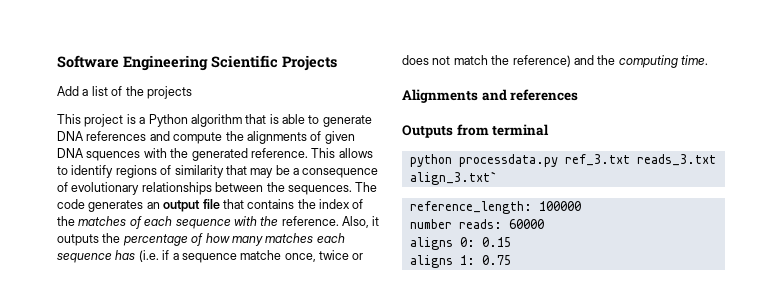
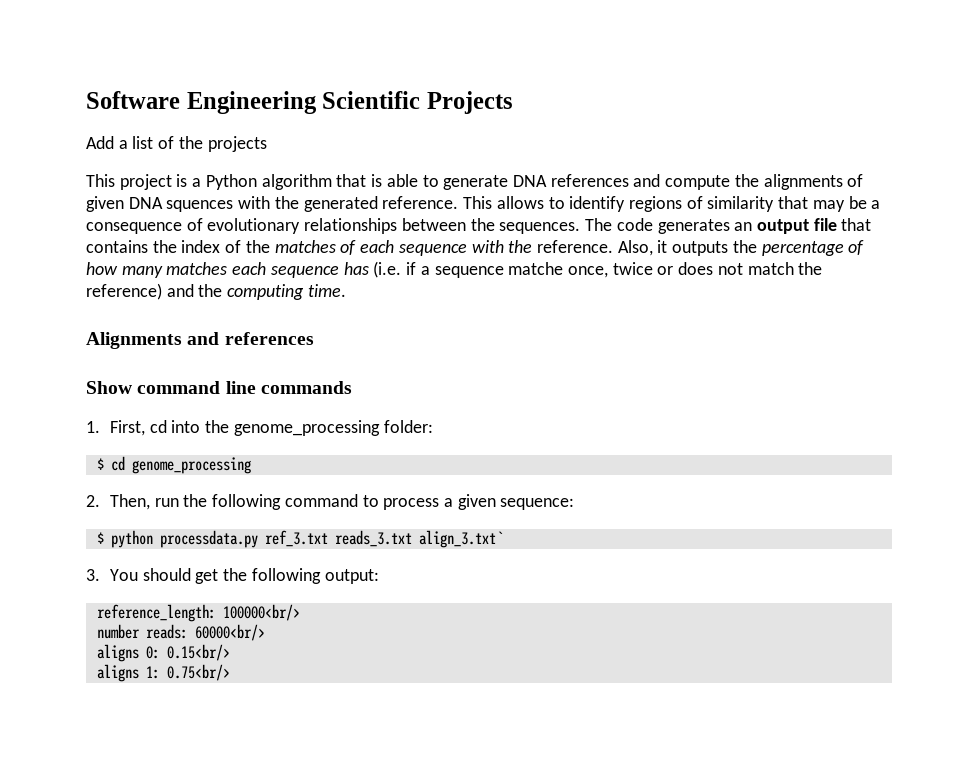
[402,124,550,138] Outputs from terminal // -> [86,381,352,394] [86,420,433,436] [96,456,251,474] [86,494,575,510] [96,532,104,544] Show command line commands // 1. First, cd into the genome_processing folder: // $ cd genome_processing // 2. Then, run the following command to process a given sequence: // $
(497, 178) none -> [86,568,379,584] // 3. You should get the following output:
[538,201,581,211] 100000 -> [222,604,300,621] 100000<br/>
[508,219,544,229] 60000 -> [194,624,265,641] 60000<br/>
[481,237,511,247] 0.15 -> [166,644,230,661] 0.15<br/>
[481,255,511,265] 0.75 -> [166,664,230,681] 0.75<br/>

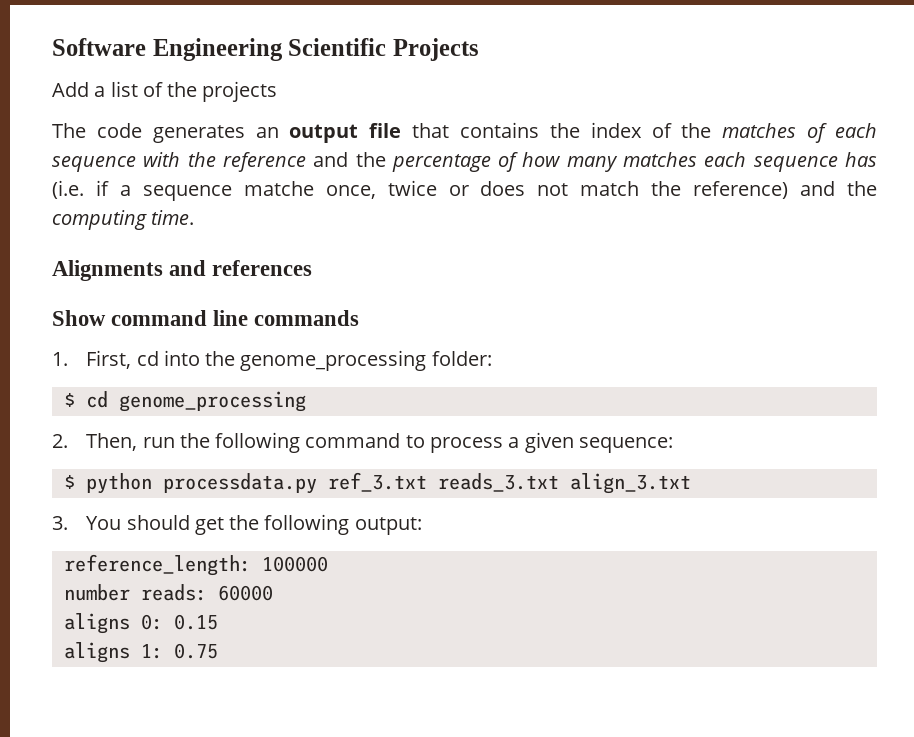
[86,174,864,190] [86,196,881,212] [86,218,581,234] This project is a Python algorithm that is able to generate DNA references and compute the alignments of given DNA squences with the generated reference. This allows to identify regions of similarity that may be a consequence of evolutionary relationships between the sequences. -> (278, 91) none
[536,240,729,256] reference. Also, it outputs -> [222,152,349,172] reference and
[418,530,503,548] align_3.txt` -> [569,473,691,494] align_3.txt
[222,604,300,621] 100000<br/> -> [261,556,328,572] 100000
[194,624,265,641] 60000<br/> -> [217,585,273,601] 60000
[166,644,230,661] 0.15<br/> -> [173,614,218,630] 0.15
[166,664,230,681] 0.75<br/> -> [173,643,218,659] 0.75

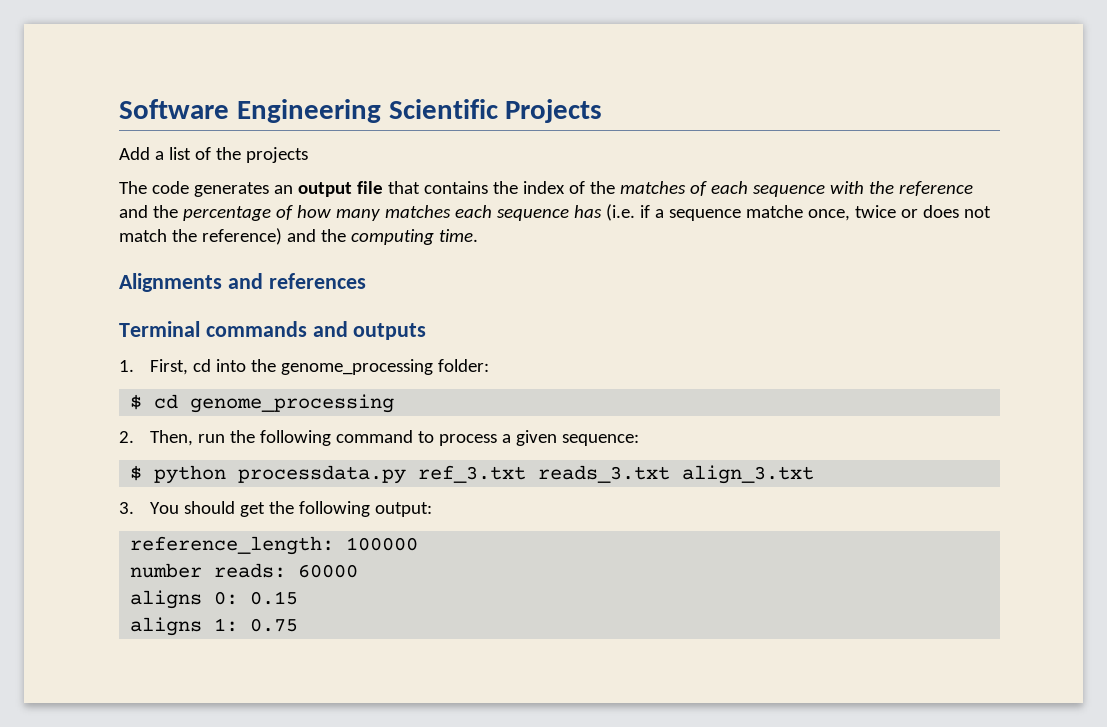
[52,310,249,326] Show command line -> [119,321,200,337] Terminal
(360, 318) none -> [312,321,427,340] and outputs

